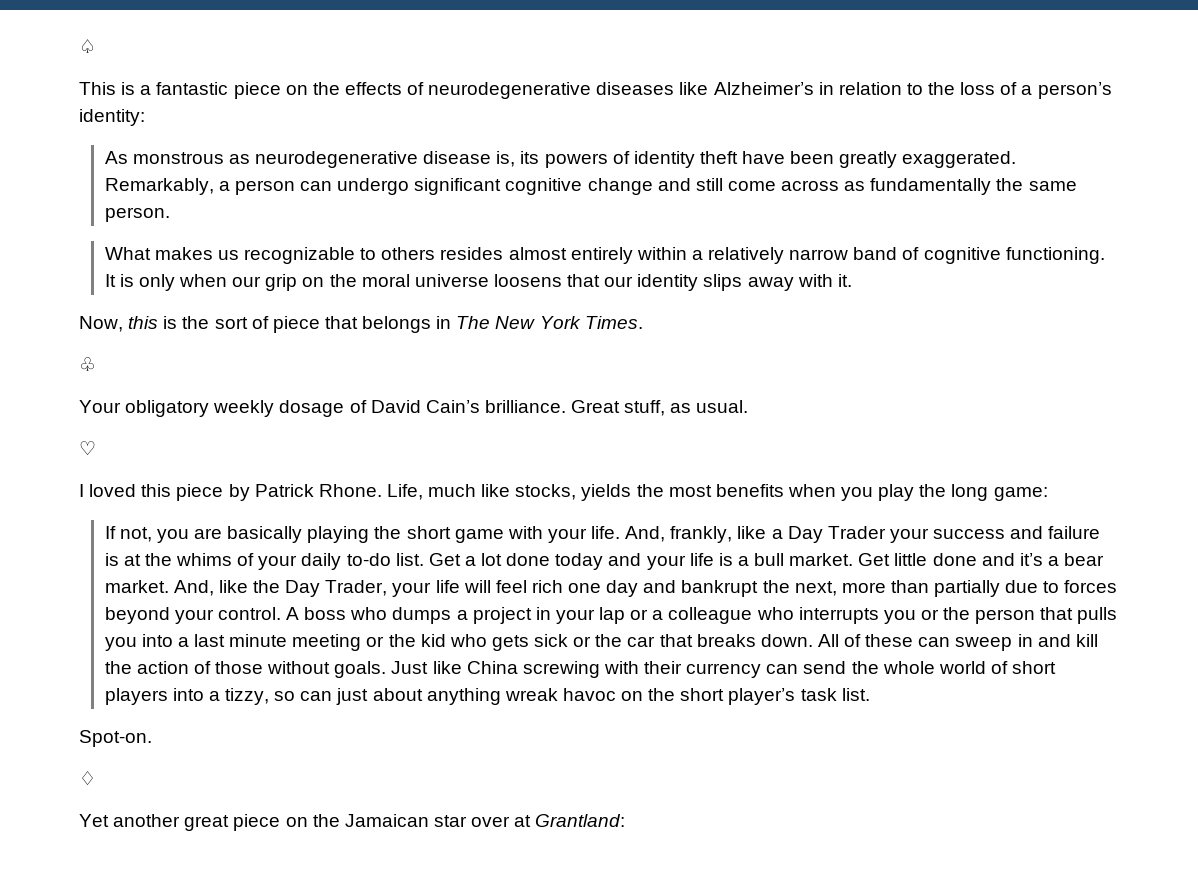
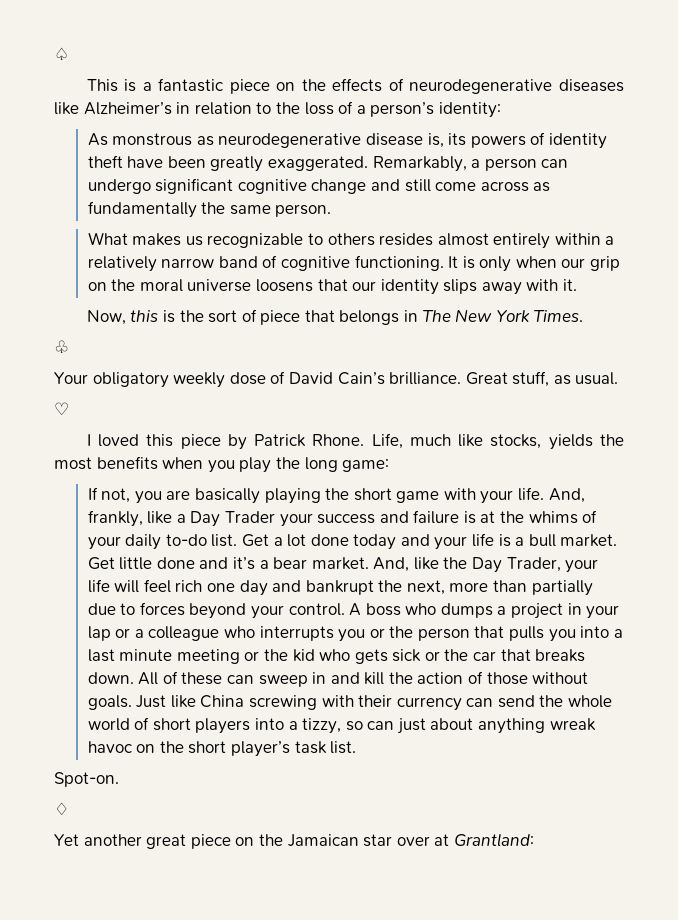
[279,400,345,417] dosage -> [229,372,266,385] dose

